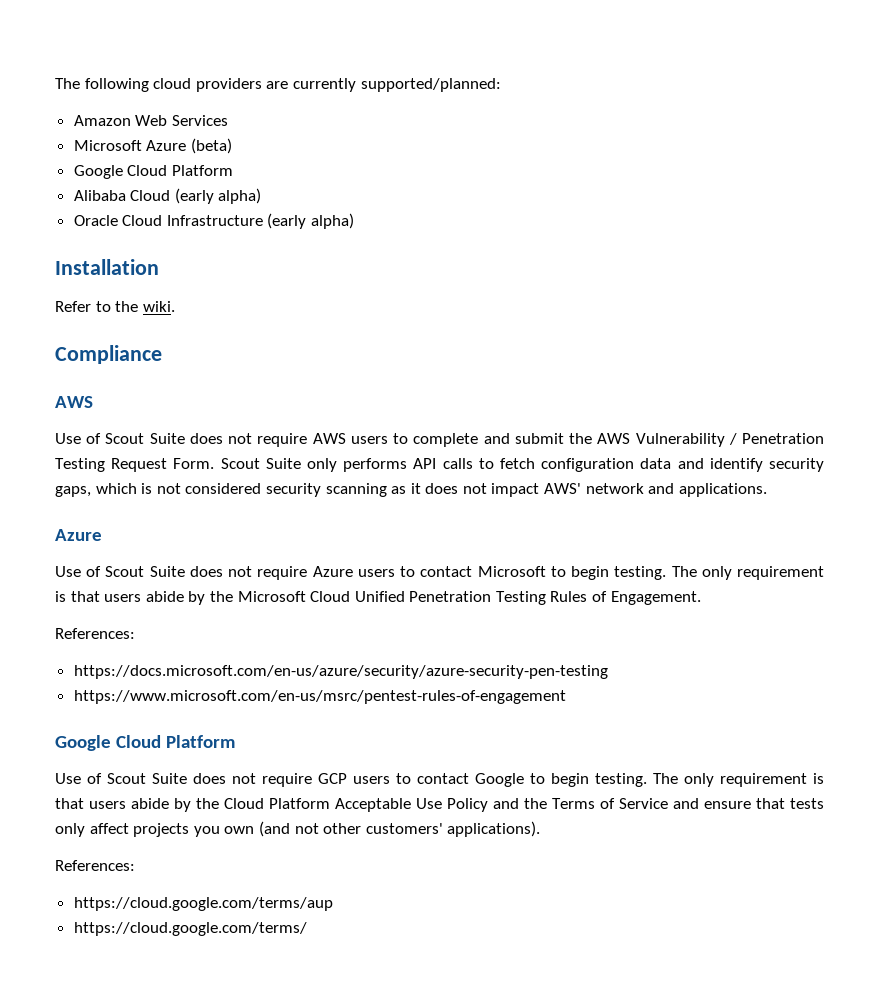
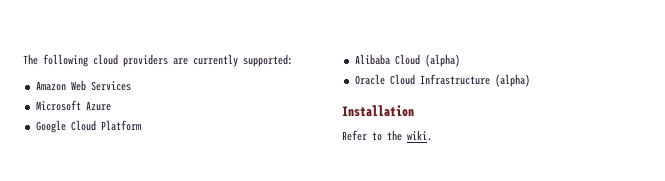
[360,78,501,92] supported/planned: -> [243,54,293,67] supported:
[190,138,232,154] (beta) -> (111, 106) none
[174,188,262,204] (early alpha) -> [424,54,460,67] (alpha)
[267,213,355,229] (early alpha) -> [494,74,530,87] (alpha)
[55,345,162,364] [55,396,93,408] [55,433,824,447] [55,458,824,472] [55,483,767,497] [55,529,102,541] [55,566,824,580] [55,591,701,605] [55,628,135,639] [73,665,608,679] [73,690,566,704] [55,735,236,751] [55,773,824,787] [55,798,824,812] [55,821,541,837] [55,860,135,871] [73,897,333,911] [73,922,307,936] // Compliance // AWS // Use of Scout Suite does not require AWS users to complete and submit the AWS Vulnerability / Penetration Testing Request Form. Scout Suite only performs API calls to fetch configuration data and identify security gaps, which is not considered security scanning as it does not impact AWS' network and applications. // Azure // Use of Scout Suite does not require Azure users to contact Microsoft to begin testing. The only requirement is that users abide by the Microsoft Cloud Unified Penetration Testing Rules of Engagement. // References: // https://docs.microsoft.com/en-us/azure/security/azure-security-pen-testing // https://www.microsoft.com/en-us/msrc/pentest-rules-of-engagement // Google Cloud Platform // Use of Scout Suite does not require GCP users to contact Google to begin testing. The only requirement is that users abide by the Cloud Platform Acceptable Use Policy and the Terms of Service and ensure that tests only affect projects you own (and not other customers' applications). // References: // https://cloud.google.com/terms/aup // https://cloud.google.com/terms/ -> (432, 135) none

